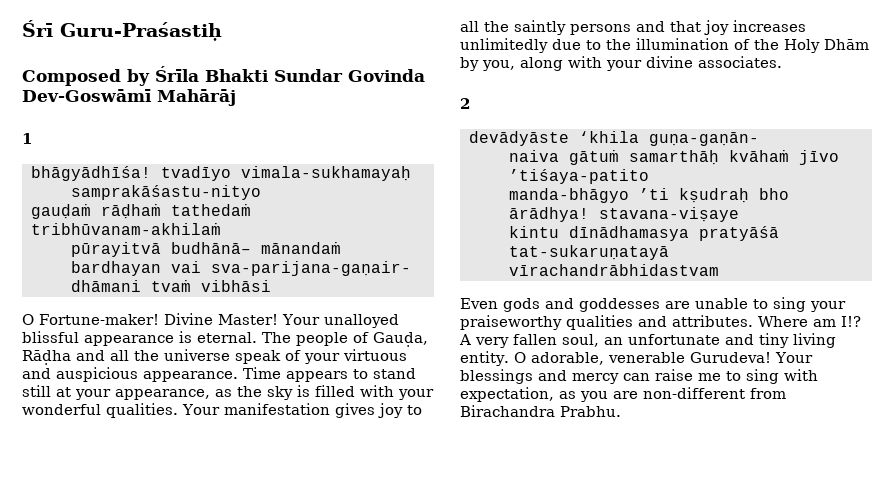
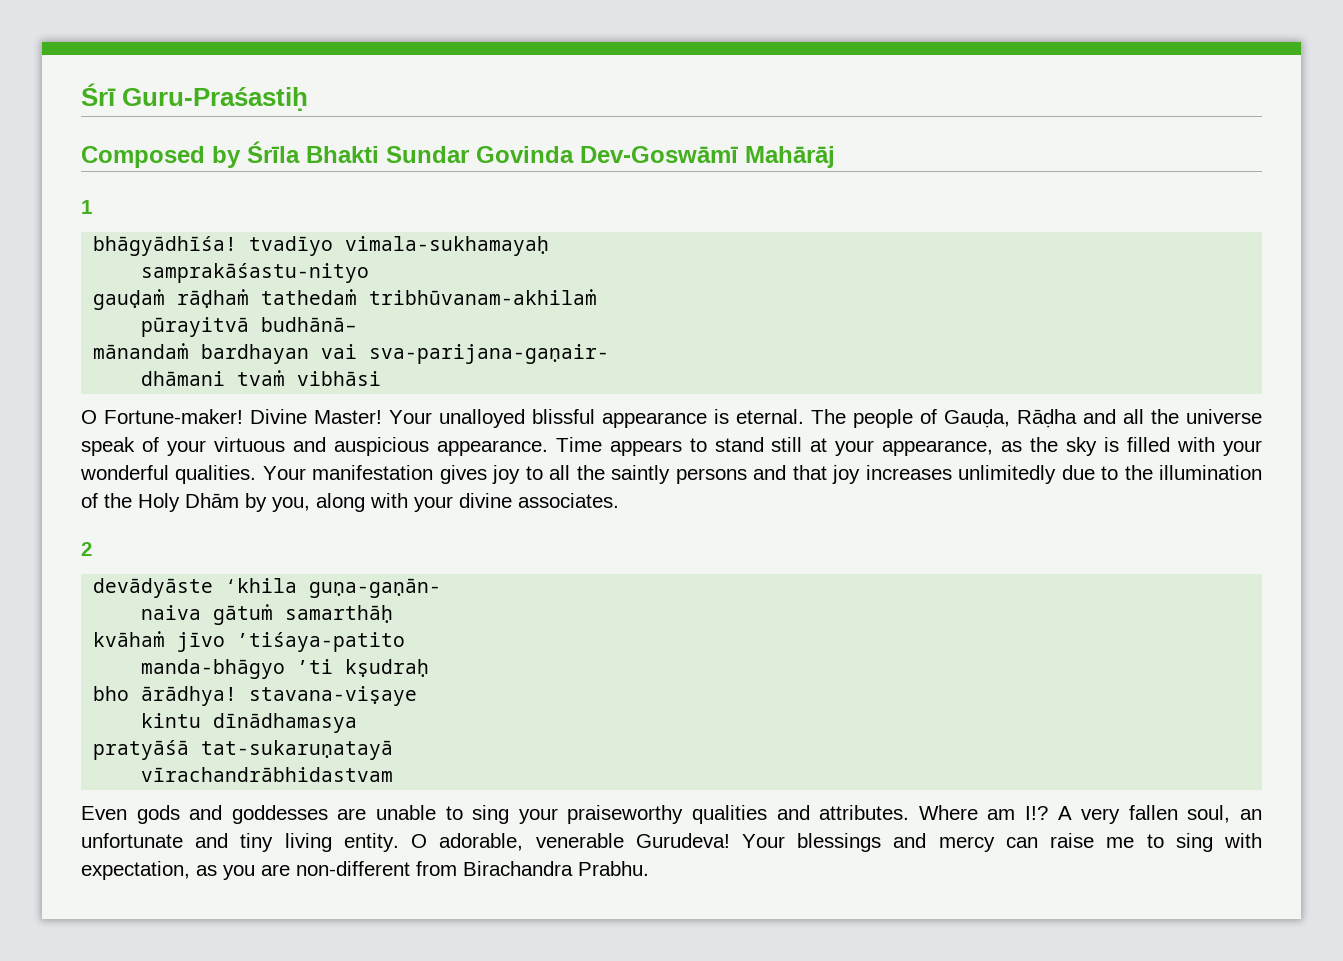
(251, 248) none -> (358, 324) //
(719, 157) none -> (394, 614) //
(749, 195) none -> (430, 668) //
(689, 233) none -> (358, 723) //

